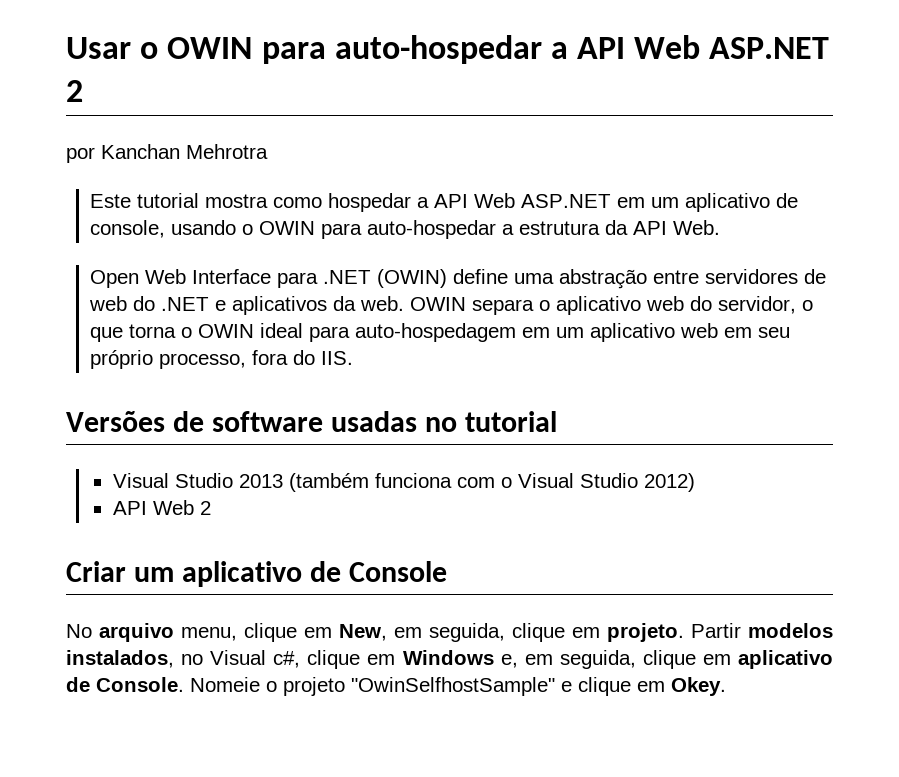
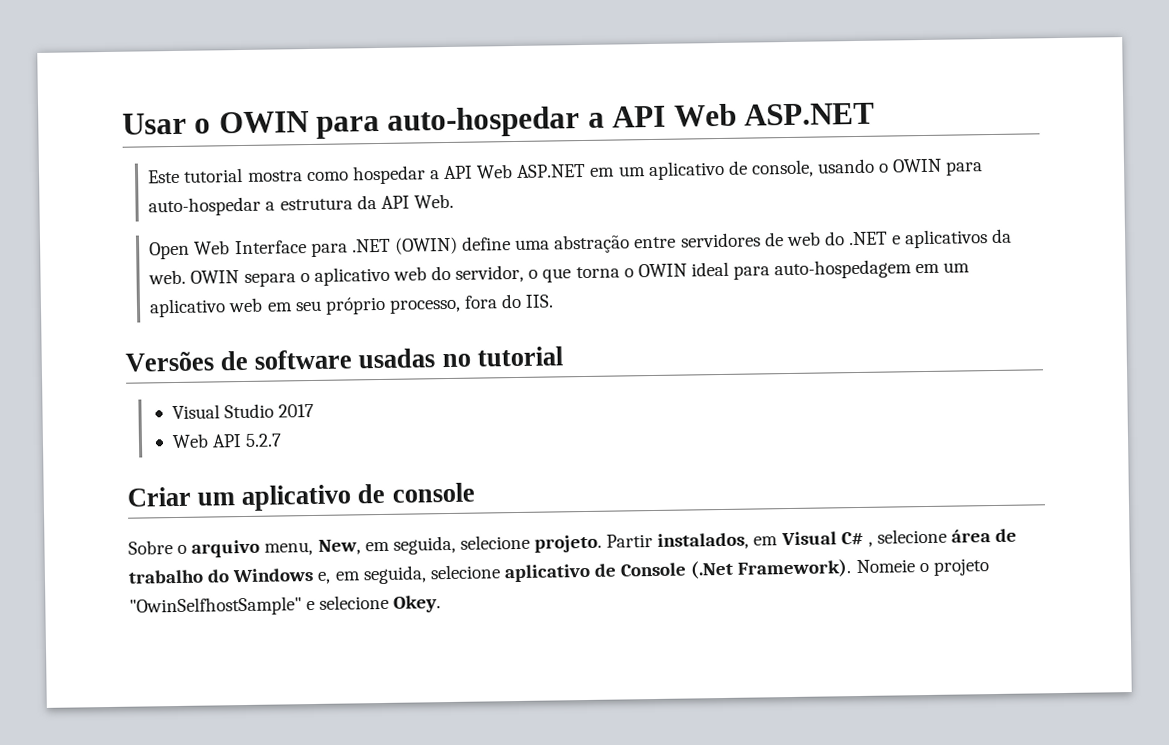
[66,80,83,102] [66,144,268,163] 2 // por Kanchan Mehrotra -> (875, 114) none
[238,473,695,492] [112,500,211,515] [66,561,447,587] [66,623,833,642] [66,650,834,669] [66,677,184,692] 2013 (também funciona com o Visual Studio 2012) // API Web 2 // Criar um aplicativo de Console // No arquivo menu, clique em New, em seguida, clique em projeto. Partir modelos instalados, no Visual c#, clique em Windows e, em seguida, clique em aplicativo de Console. -> [278,403,315,418] [172,433,283,449] [127,482,475,512] [128,528,1018,558] [128,559,853,585] 2017 // Web API 5.2.7 // Criar um aplicativo de console // Sobre o arquivo menu, New, em seguida, selecione projeto. Partir instalados, em Visual C# , selecione área de trabalho do Windows e, em seguida, selecione aplicativo de Console (.Net Framework).
[578,677,665,696] clique em -> [319,594,390,610] selecione

